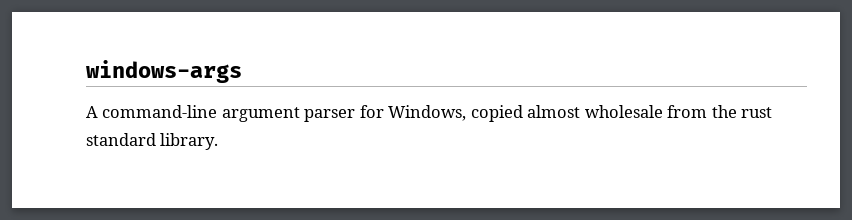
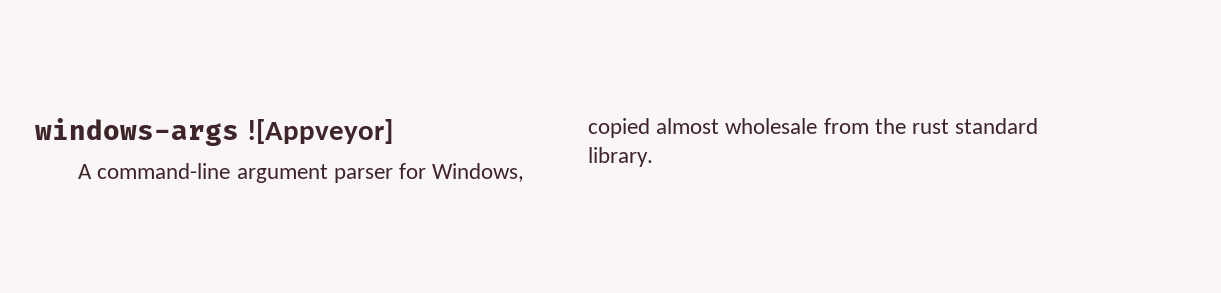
(242, 71) none -> [246,119,393,144] ![Appveyor]

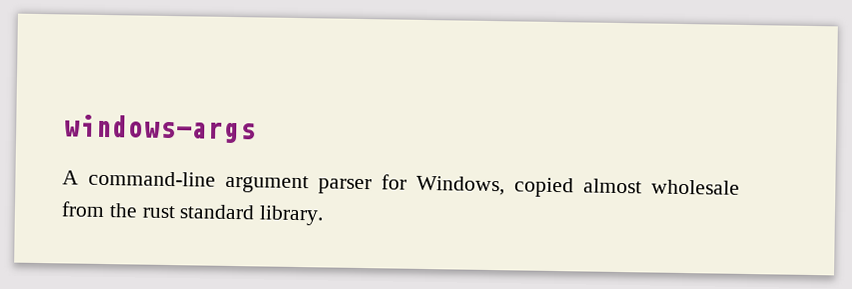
[246,119,393,144] ![Appveyor] -> (256, 129) none

